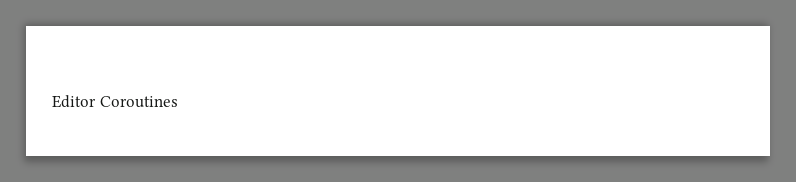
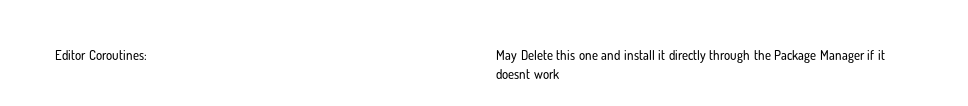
[99,96,178,108] Coroutines -> [88,50,147,60] [496,50,885,63] [496,69,559,79] Coroutines: // May Delete this one and install it directly through the Package Manager if it doesnt work

